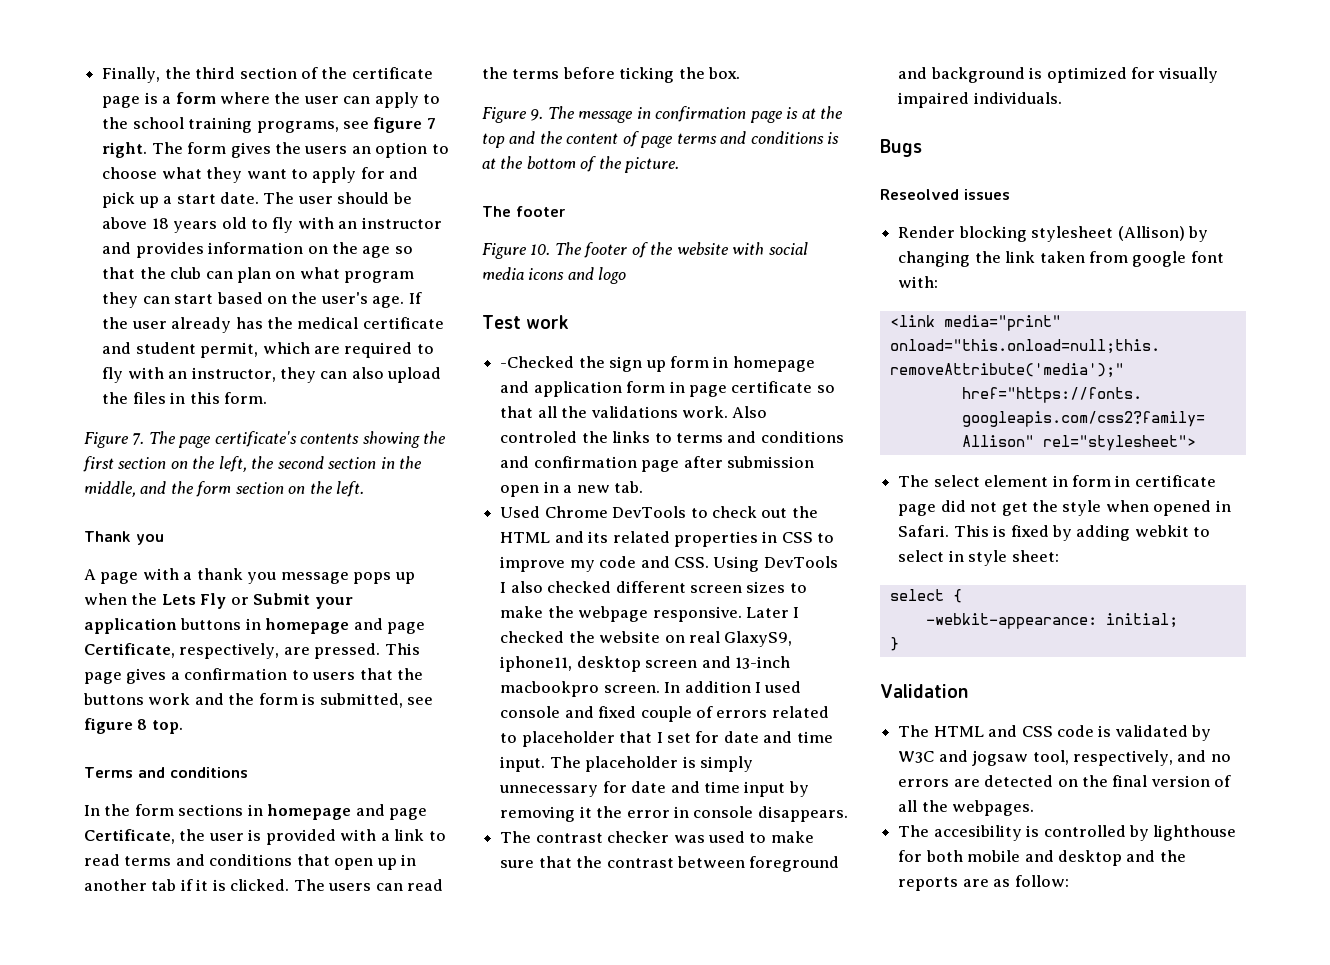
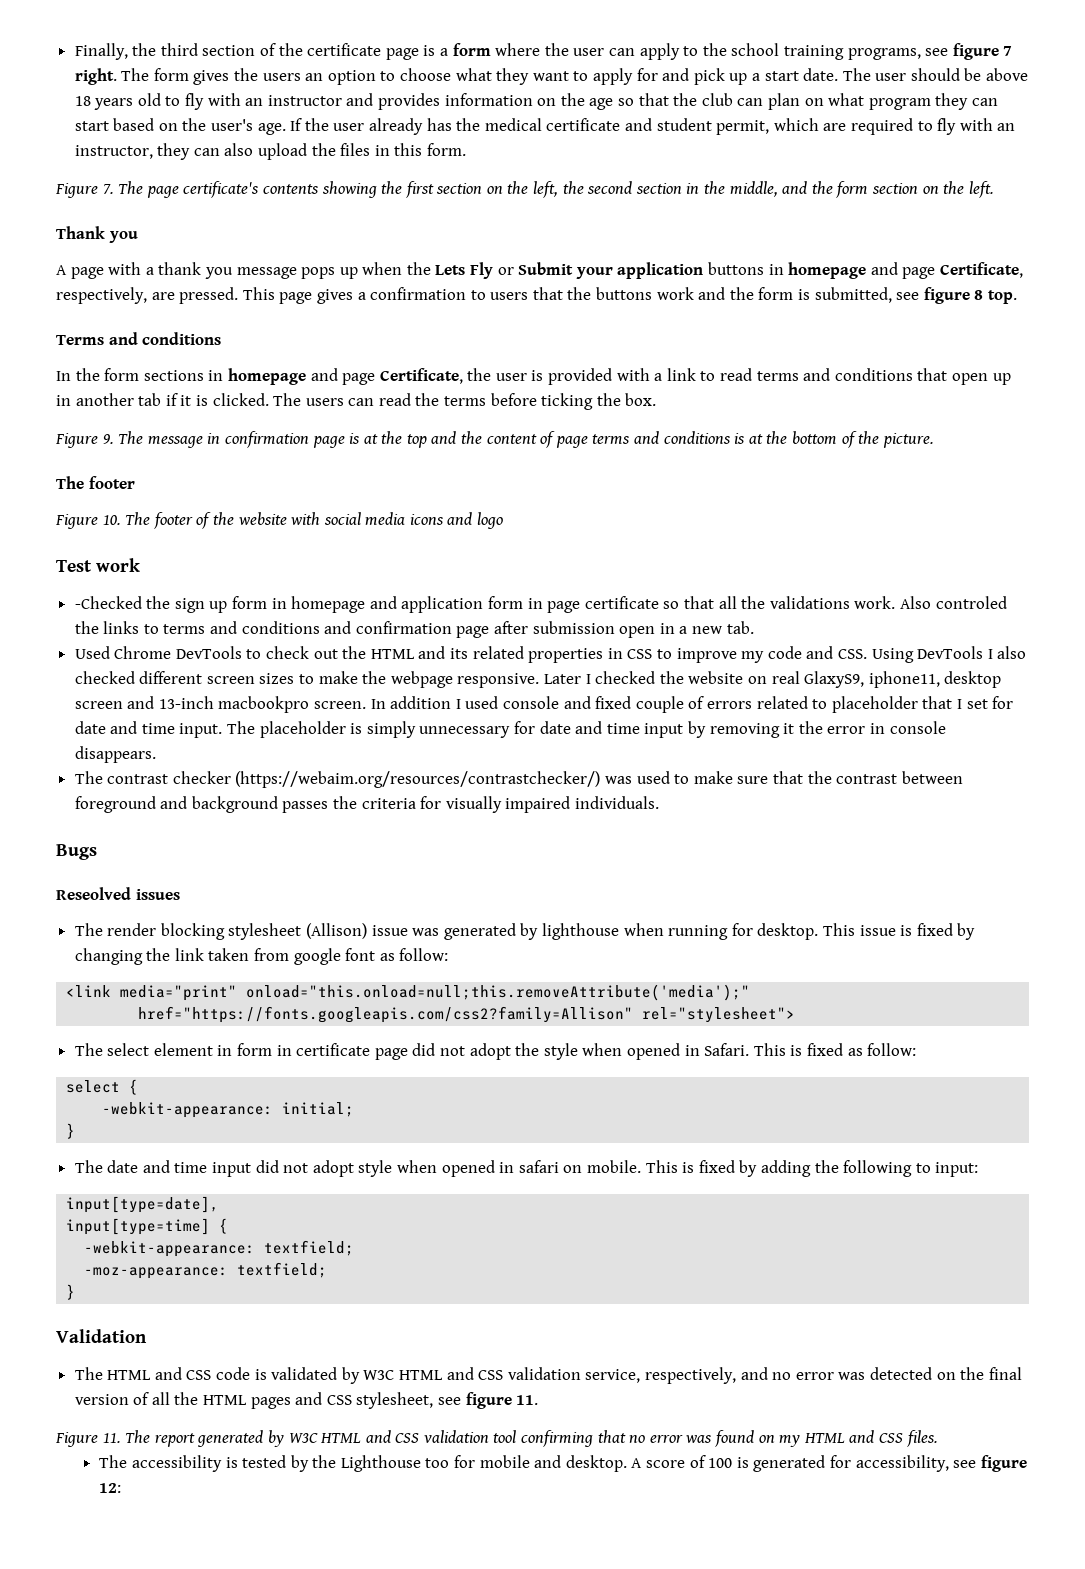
(670, 837) none -> [235,771,601,788] (https://webaim.org/resources/contrastchecker/)
[1029,67,1127,83] is optimized -> [282,796,416,813] passes the criteria
[898,226,956,238] Render -> [74,923,157,936] The render
(1185, 233) none -> [371,923,953,940] issue was generated by lighthouse when running for desktop. This issue is fixed
[898,276,939,288] with: -> [379,948,449,961] as follow:
[1001,502,1028,516] get -> [469,1043,511,1060] adopt
[1051,525,1211,541] [898,550,1059,566] by adding webkit to select in style sheet: -> [847,1043,917,1056] as follow:
(899, 644) none -> [74,1160,979,1177] [66,1196,220,1213] [66,1218,229,1235] [84,1240,355,1257] [84,1262,328,1279] [66,1284,76,1300] // The date and time input did not adopt style when opened in safari on mobile. This is fixed by adding the following to input: // input[type=date], // input[type=time] { // -webkit-appearance: textfield; // -moz-appearance: textfield; // }
[938,750,1069,766] and jogsaw tool, -> [399,1367,641,1383] HTML and CSS validation service,
[898,779,980,787] errors are -> [795,1372,866,1380] error was
[952,800,1035,816] [898,825,1237,841] [898,850,1186,866] [898,875,1069,891] webpages. // The accesibility is controlled by lighthouse for both mobile and desktop and the reports are as follow: -> [203,1392,539,1409] [55,1430,938,1447] [99,1455,1027,1472] [99,1483,122,1493] HTML pages and CSS stylesheet, see figure 11. // Figure 11. The report generated by W3C HTML and CSS validation tool confirming that no error was found on my HTML and CSS files. // The accessibility is tested by the Lighthouse too for mobile and desktop. A score of 100 is generated for accessibility, see figure 12:

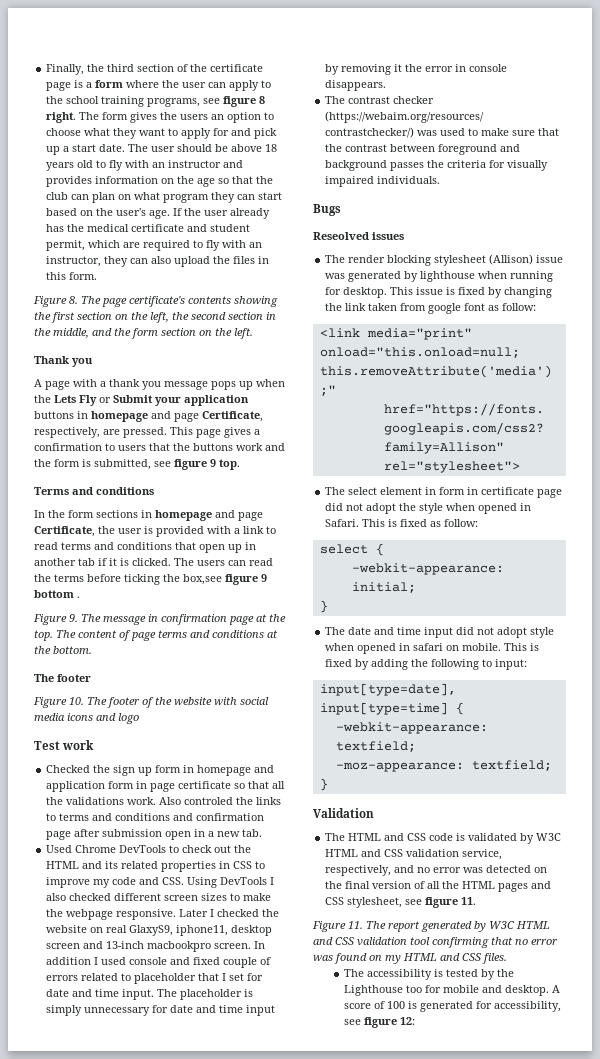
[1003,46,1013,56] 7 -> [259,96,266,104] 8
[102,184,114,194] 7. -> [69,296,78,304] 8.
[974,290,984,300] 8 -> [210,459,216,467] 9
[625,393,657,406] box. -> [183,574,267,585] [34,590,80,598] box,see figure 9 bottom .
[349,431,483,448] is at the top and the -> [256,614,286,622] [34,630,76,641] at the top. The
[734,431,934,448] is at the bottom of the picture. -> [267,630,278,638] [34,646,92,654] at the bottom.
[74,596,142,609] -Checked -> [46,765,91,773] Checked

